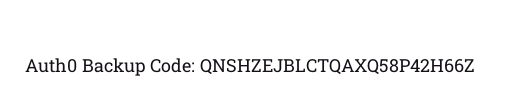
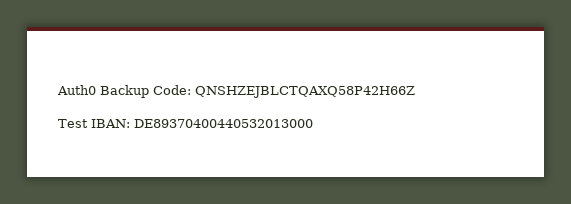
(475, 67) none -> [58,119,313,128] // Test IBAN: DE89370400440532013000

